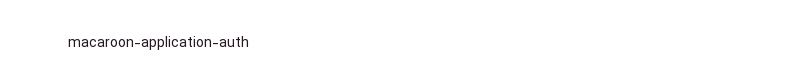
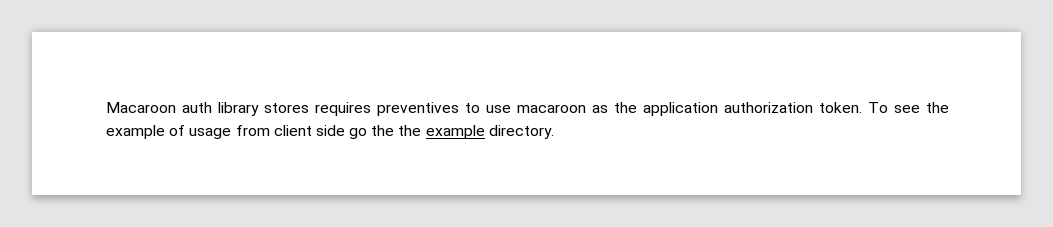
[68,36,249,50] macaroon-application-auth -> [106,102,949,116] [106,125,554,139] Macaroon auth library stores requires preventives to use macaroon as the application authorization token. To see the example of usage from client side go the the example directory.

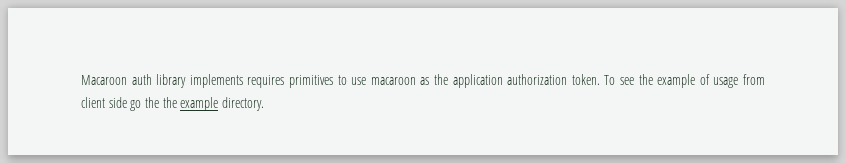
[264,102,459,116] stores requires preventives -> [189,74,334,88] implements requires primitives

